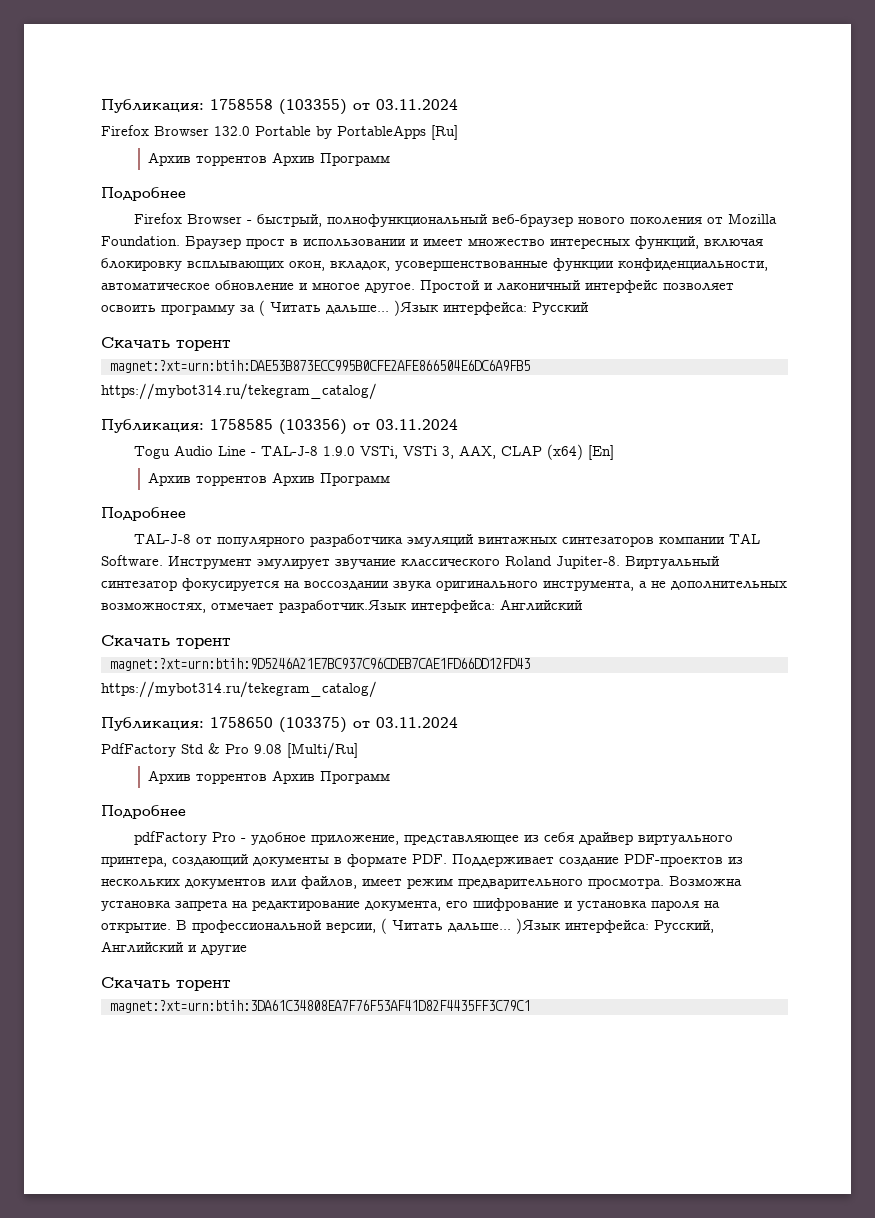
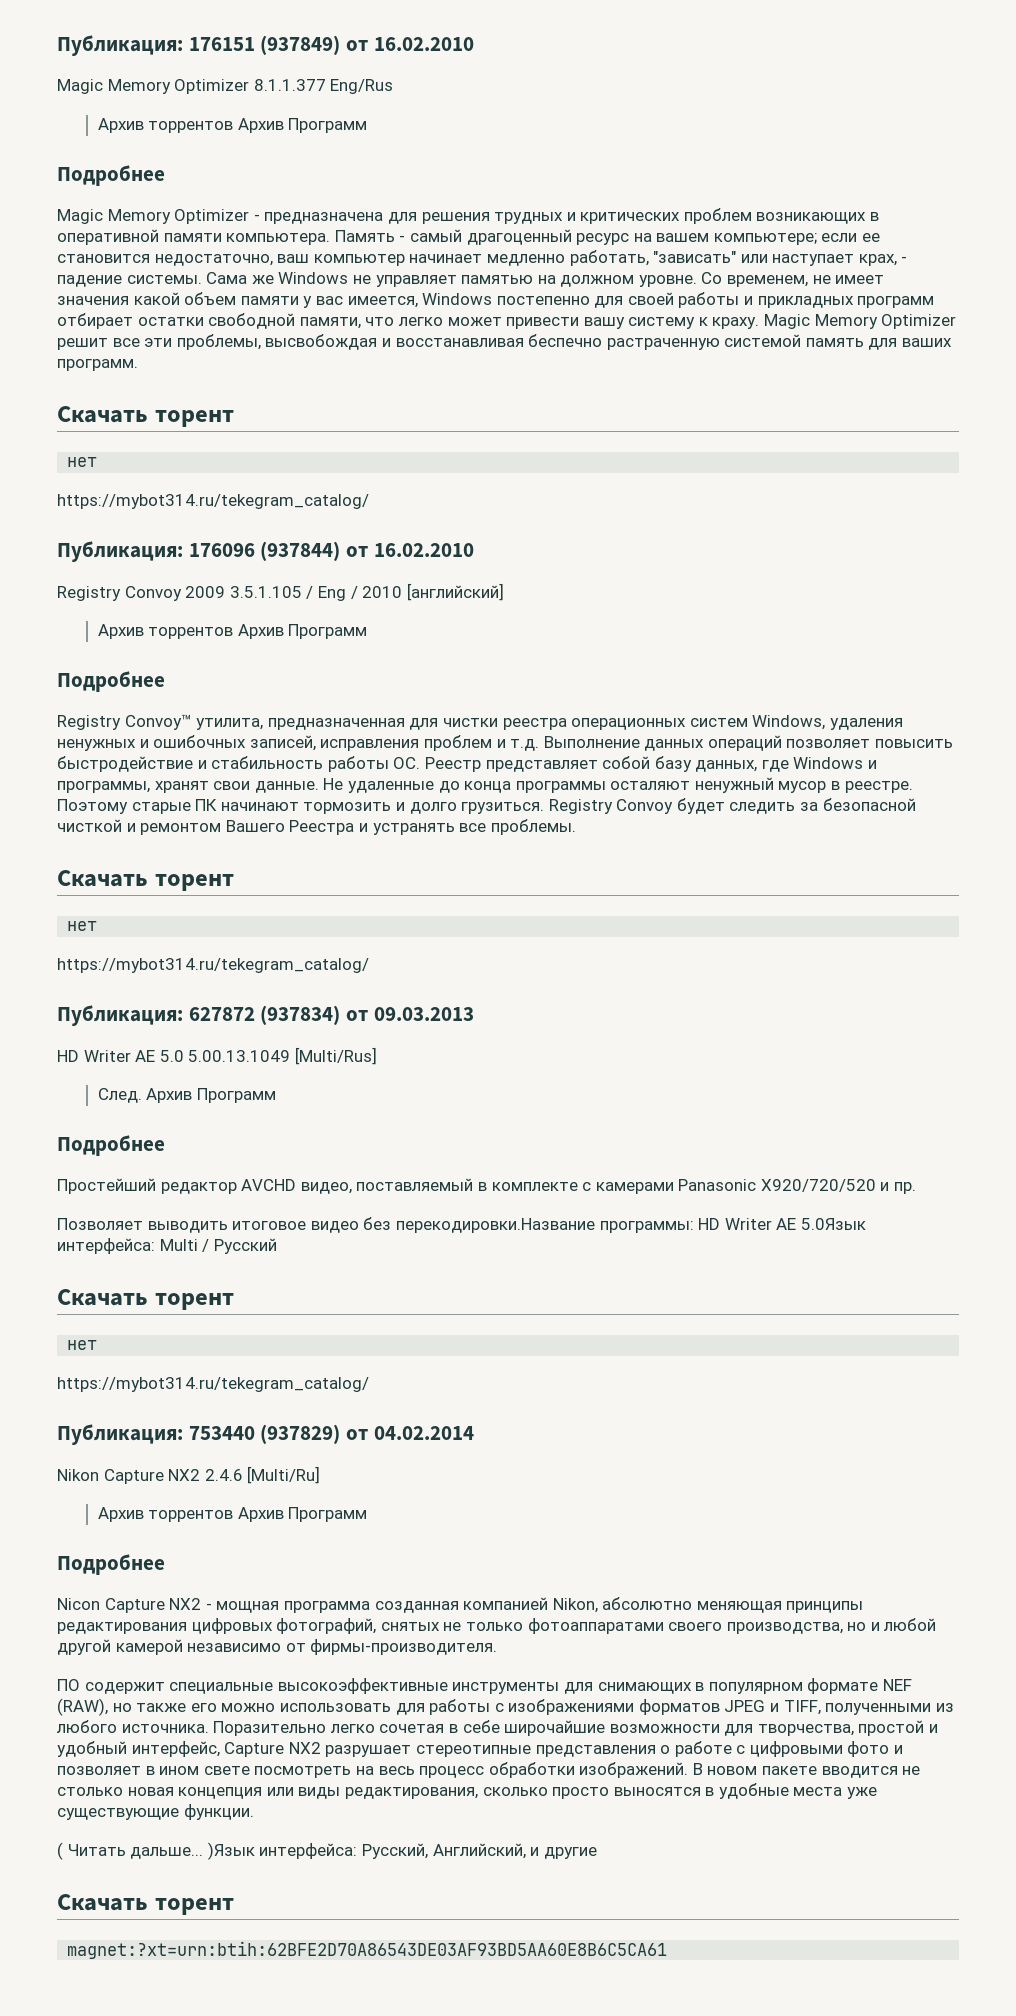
[101,99,458,115] [101,125,458,140] [148,152,391,166] [101,187,186,201] [134,213,778,227] [101,236,763,249] [101,258,768,271] [101,280,734,293] [101,300,589,316] [101,337,231,351] [109,360,530,373] [101,383,377,400] [101,419,458,435] [134,444,615,460] [148,472,391,486] [101,507,186,521] [134,533,761,547] [101,555,720,569] [101,578,787,591] [101,599,583,613] [101,635,231,649] [109,658,530,671] [101,681,377,698] [101,717,458,733] [101,743,282,757] Публикация: 1758558 (103355) от 03.11.2024 // Firefox Browser 132.0 Portable by PortableApps [Ru] // Архив торрентов Архив Программ // Подробнее // Firefox Browser - быстрый, полнофункциональный веб-браузер нового поколения от Mozilla Foundation. Браузер прост в использовании и имеет множество интересных функций, включая блокировку всплывающих окон, вкладок, усовершенствованные функции конфиденциальности, автоматическое обновление и многое другое. Простой и лаконичный интерфейс позволяет освоить программу за ( Читать дальше... )Язык интерфейса: Русский // Скачать торент // magnet:?xt=urn:btih:DAE53B873ECC995B0CFE2AFE866504E6DC6A9FB5 // https://mybot314.ru/tekegram_catalog/ // Публикация: 1758585 (103356) от 03.11.2024 // Togu Audio Line - TAL-J-8 1.9.0 VSTi, VSTi 3, AAX, CLAP (x64) [En] // Архив торрентов Архив Программ // Подробнее // TAL-J-8 от популярного разработчика эмуляций винтажных синтезаторов компании TAL Software. Инструмент эмулирует звучание классического Roland Jupiter-8. Виртуальный синтезатор фокусируется на воссоздании звука оригинального инструмента, а не дополнительных возможностях, отмечает разработчик.Язык интерфейса: Английский // Скачать торент // magnet:?xt=urn:btih:9D5246A21E7BC937C96CDEB7CAE1FD66DD12FD43 // https://mybot314.ru/tekegram_catalog/ // Публикация: 1758650 (103375) от 03.11.2024 // PdfFactory Std & Pro 9.08 -> [57,35,474,56] [57,79,394,94] [97,118,368,133] [57,165,165,186] [57,208,880,224] [57,229,881,245] [57,250,908,266] [57,272,885,287] [57,292,935,308] [57,313,957,329] [57,334,953,350] [57,359,138,371] [57,406,234,427] [67,457,98,467] [57,494,369,509] [57,541,474,562] [57,583,504,601] [97,624,368,639] [57,671,165,692] [57,714,903,730] [57,735,954,751] [57,756,878,772] [57,777,913,793] [57,798,916,814] [57,819,576,835] [57,870,234,891] [67,921,98,931] [57,958,369,973] [57,1005,474,1026] [57,1047,377,1065] [97,1088,276,1103] [57,1135,165,1156] [57,1178,917,1194] [57,1217,866,1233] [57,1238,277,1254] [57,1289,234,1310] [67,1340,98,1350] [57,1377,369,1392] [57,1424,474,1445] [57,1469,243,1484] Публикация: 176151 (937849) от 16.02.2010 // Magic Memory Optimizer 8.1.1.377 Eng/Rus // Архив торрентов Архив Программ // Подробнее // Magic Memory Optimizer - предназначена для решения трудных и критических проблем возникающих в оперативной памяти компьютера. Память - самый драгоценный ресурс на вашем компьютере; если ее становится недостаточно, ваш компьютер начинает медленно работать, "зависать" или наступает крах, - падение системы. Сама же Windows не управляет памятью на должном уровне. Со временем, не имеет значения какой объем памяти у вас имеется, Windows постепенно для своей работы и прикладных программ отбирает остатки свободной памяти, что легко может привести вашу систему к краху. Magic Memory Optimizer решит все эти проблемы, высвобождая и восстанавливая беспечно растраченную системой память для ваших программ. // Скачать торент // нет // https://mybot314.ru/tekegram_catalog/ // Публикация: 176096 (937844) от 16.02.2010 // Registry Convoy 2009 3.5.1.105 / Eng / 2010 [английский] // Архив торрентов Архив Программ // Подробнее // Registry Convoy™ утилита, предназначенная для чистки реестра операционных систем Windows, удаления ненужных и ошибочных записей, исправления проблем и т.д. Выполнение данных операций позволяет повысить быстродействие и стабильность работы ОС. Реестр представляет собой базу данных, где Windows и программы, хранят свои данные. Не удаленные до конца программы осталяют ненужный мусор в реестре. Поэтому старые ПК начинают тормозить и долго грузиться. Registry Convoy будет следить за безопасной чисткой и ремонтом Вашего Реестра и устранять все проблемы. // Скачать торент // нет // https://mybot314.ru/tekegram_catalog/ // Публикация: 627872 (937834) от 09.03.2013 // HD Writer AE 5.0 5.00.13.1049 [Multi/Rus] // След. Архив Программ // Подробнее // Простейший редактор AVCHD видео, поставляемый в комплекте с камерами Panasonic X920/720/520 и пр. // Позволяет выводить итоговое видео без перекодировки.Название программы: HD Writer AE 5.0Язык интерфейса: Multi / Русский // Скачать торент // нет // https://mybot314.ru/tekegram_catalog/ // Публикация: 753440 (937829) от 04.02.2014 // Nikon Capture NX2 2.4.6
[134,831,734,845] [101,854,743,867] [101,876,742,889] [101,898,720,911] [101,920,376,933] pdfFactory Pro - удобное приложение, представляющее из себя драйвер виртуального принтера, создающий документы в формате PDF. Поддерживает создание PDF-проектов из нескольких документов или файлов, имеет режим предварительного просмотра. Возможна установка запрета на редактирование документа, его шифрование и установка пароля на открытие. В профессиональной версии, -> [57,1597,864,1613] [57,1618,937,1634] [57,1639,498,1655] [57,1678,912,1694] [57,1698,954,1716] [57,1720,939,1736] [57,1741,904,1757] [57,1762,921,1778] [57,1783,878,1799] [57,1804,254,1820] Nicon Capture NX2 - мощная программа созданная компанией Nikon, абсолютно меняющая принципы редактирования цифровых фотографий, снятых не только фотоаппаратами своего производства, но и любой другой камерой независимо от фирмы-производителя. // ПО содержит специальные высокоэффективные инструменты для снимающих в популярном формате NEF (RAW), но также его можно использовать для работы с изображениями форматов JPEG и TIFF, полученными из любого источника. Поразительно легко сочетая в себе широчайшие возможности для творчества, простой и удобный интерфейс, Capture NX2 разрушает стереотипные представления о работе с цифровыми фото и позволяет в ином свете посмотреть на весь процесс обработки изображений. В новом пакете вводится не столько новая концепция или виды редактирования, сколько просто выносятся в удобные места уже существующие функции. //
[101,941,184,953] Английский -> [432,1843,526,1859] Английский,
[109,1000,530,1013] magnet:?xt=urn:btih:3DA61C34808EA7F76F53AF41D82F4435FF3C79C1 -> [67,1941,668,1959] magnet:?xt=urn:btih:62BFE2D70A86543DE03AF93BD5AA60E8B6C5CA61

